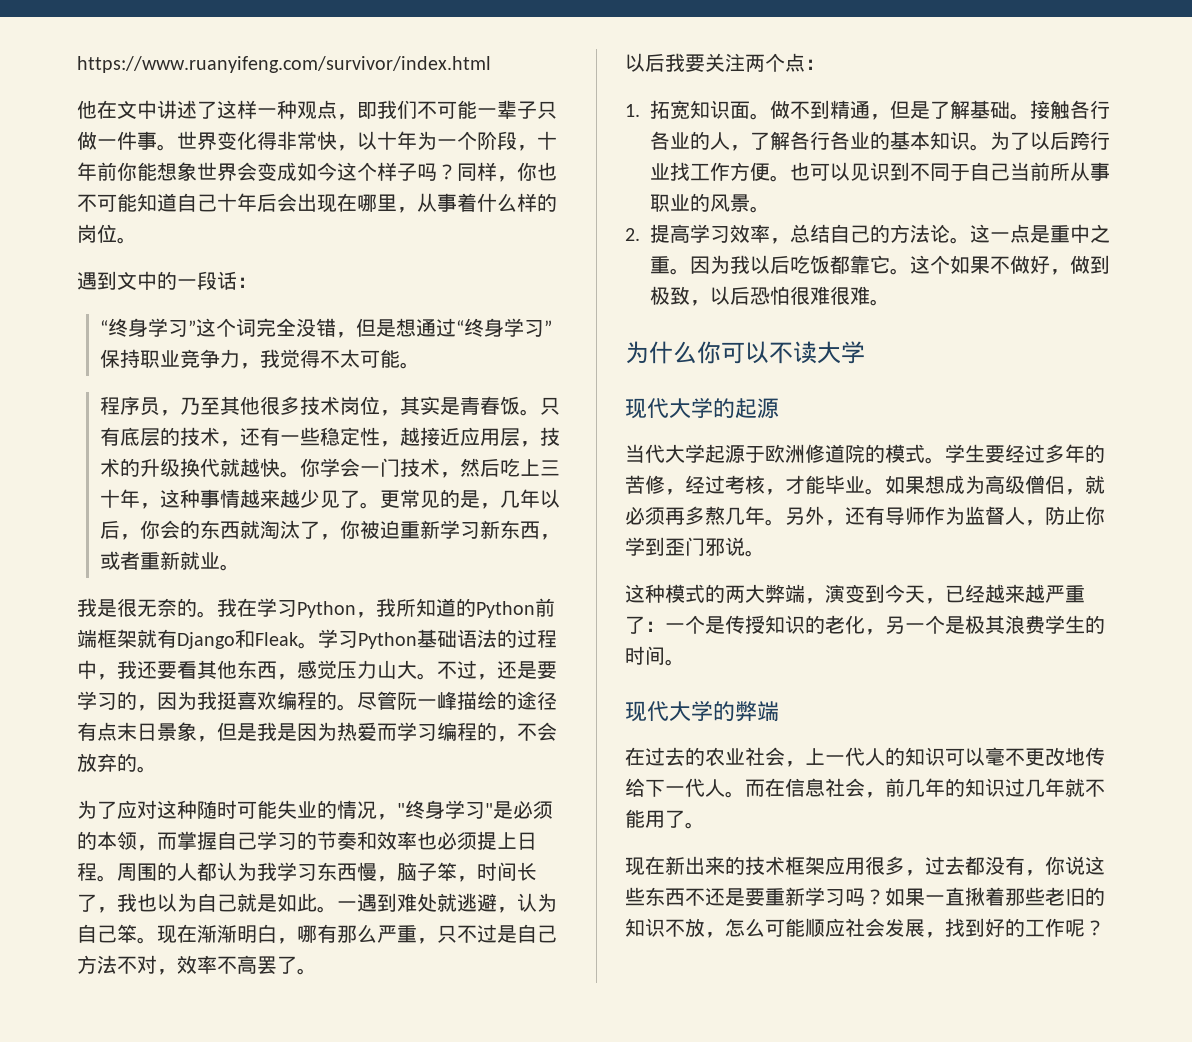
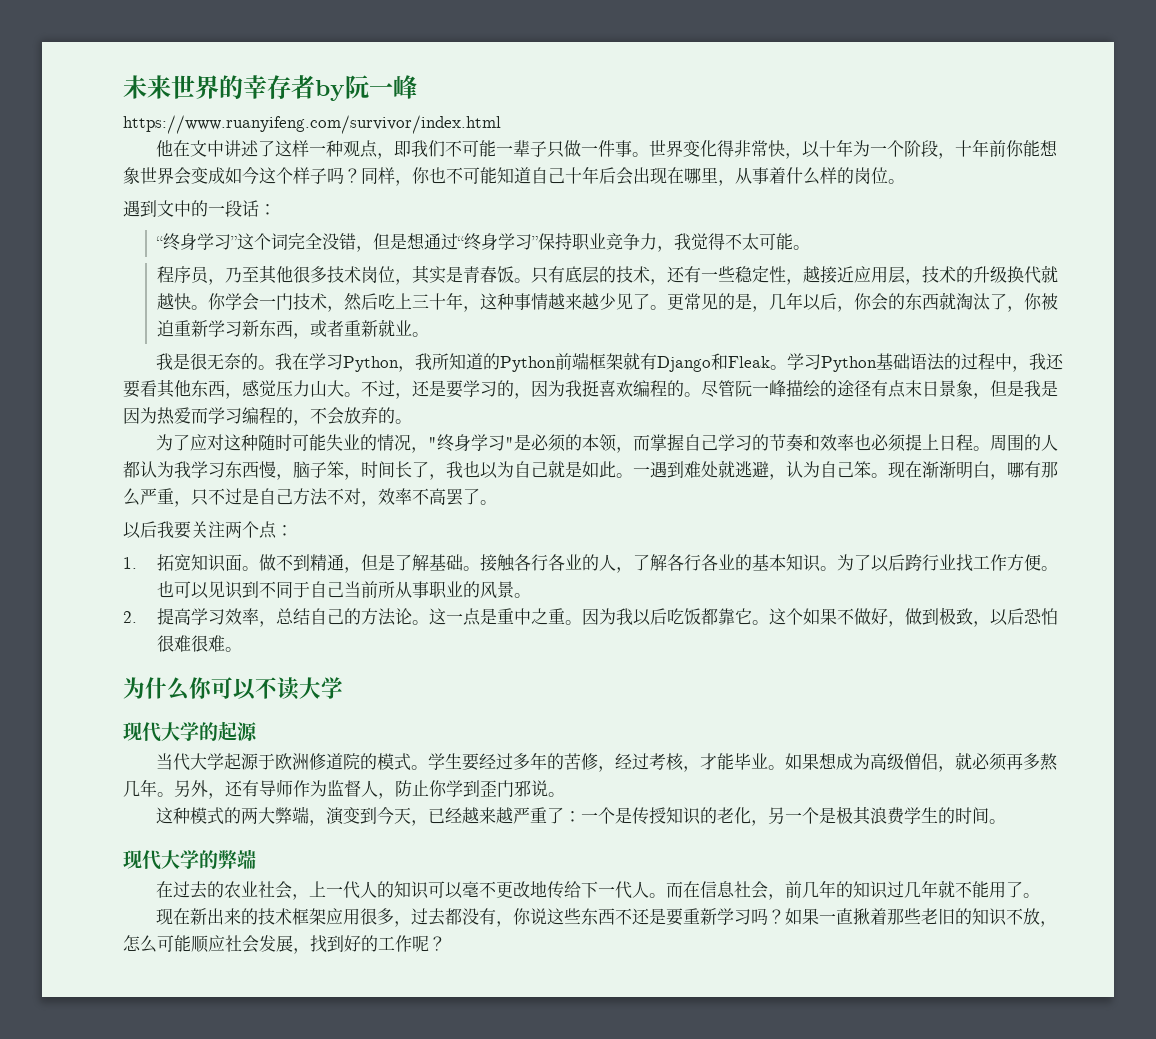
(77, 64) none -> [123,75,417,101] 未来世界的幸存者by阮一峰 //

